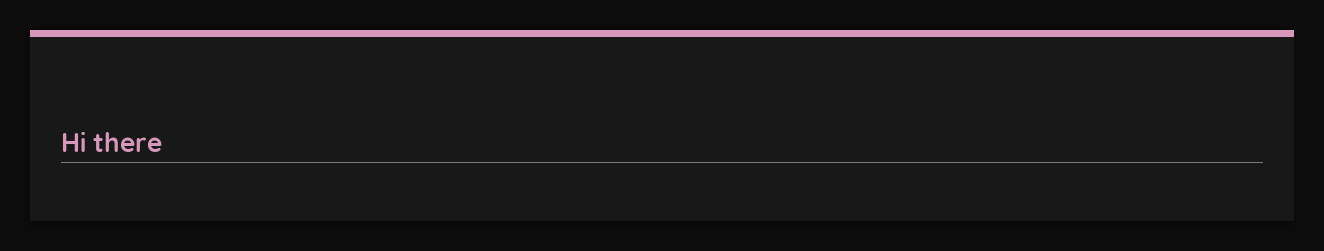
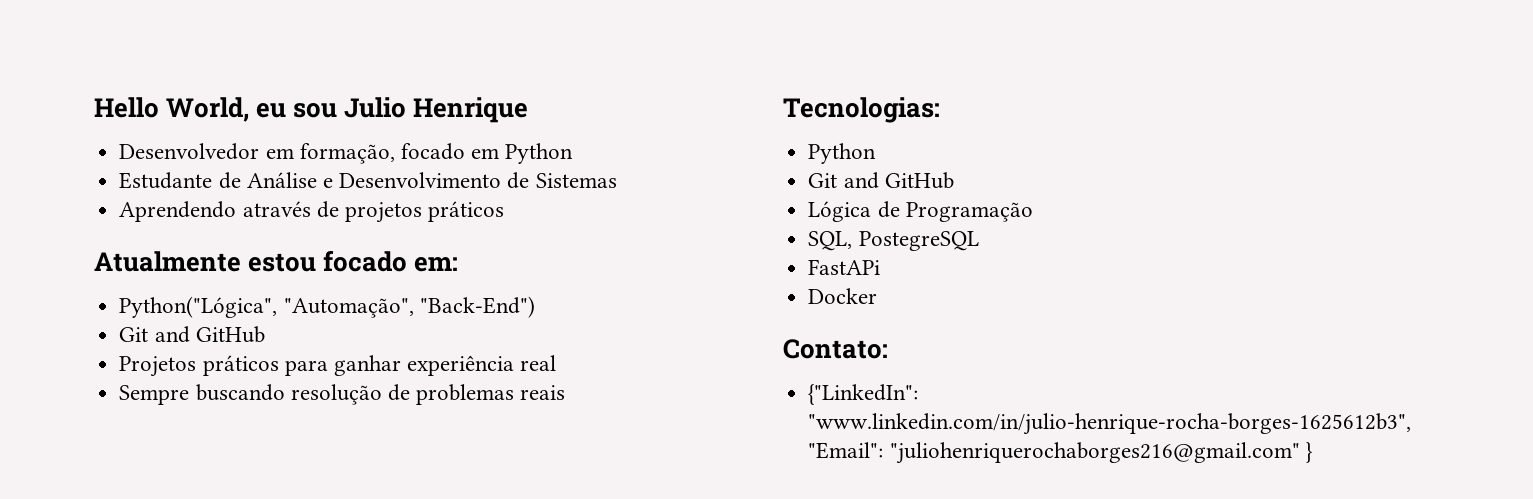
[61,131,163,152] Hi there -> [94,97,529,123] [119,143,574,164] [119,172,617,189] [119,201,505,223] [94,250,459,272] [119,296,535,318] [119,326,265,343] [119,355,557,377] [119,384,566,405] [783,97,940,123] [808,143,877,164] [808,172,954,189] [808,201,1033,222] [808,231,979,251] [808,259,881,275] [808,288,878,304] [783,339,888,359] [808,384,919,405] [808,413,1412,435] [808,442,1313,464] Hello World, eu sou Julio Henrique // Desenvolvedor em formação, focado em Python // Estudante de Análise e Desenvolvimento de Sistemas // Aprendendo através de projetos práticos // Atualmente estou focado em: // Python("Lógica", "Automação", "Back-End") // Git and GitHub // Projetos práticos para ganhar experiência real // Sempre buscando resolução de problemas reais // Tecnologias: // Python // Git and GitHub // Lógica de Programação // SQL, PostegreSQL // FastAPi // Docker // Contato: // {"LinkedIn": "www.linkedin.com/in/julio-henrique-rocha-borges-1625612b3", "Email": "juliohenriquerochaborges216@gmail.com" }

